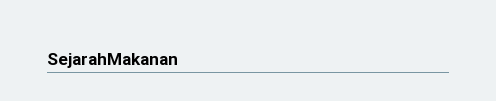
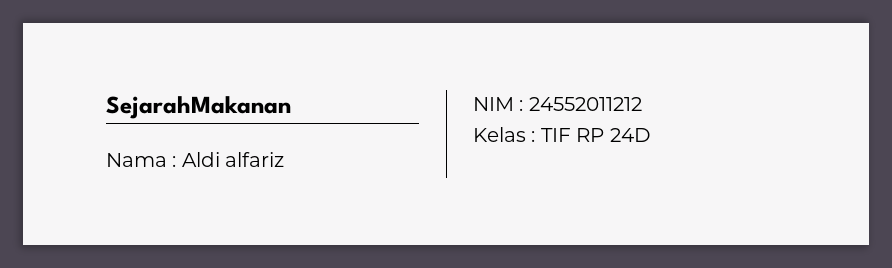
(178, 60) none -> [106,152,285,167] [473,97,642,111] [473,127,651,142] // Nama : Aldi alfariz // NIM : 24552011212 // Kelas : TIF RP 24D

